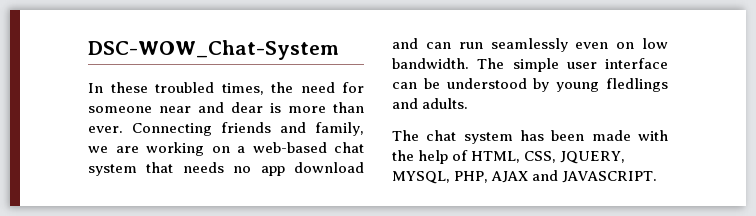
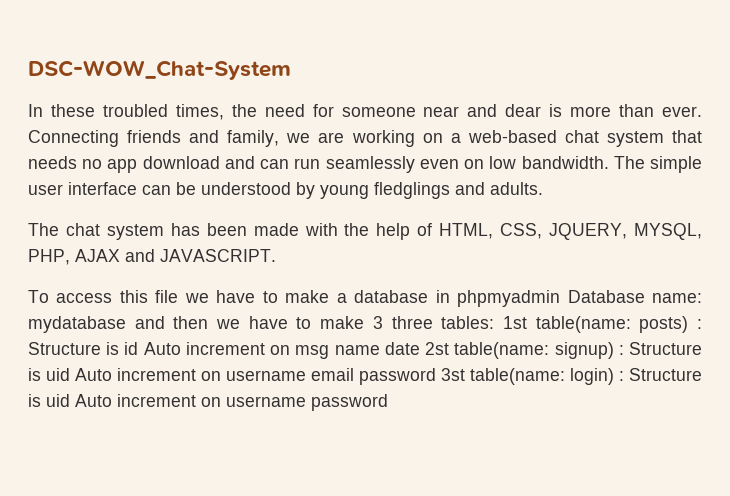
[606,78,668,92] fledlings -> [374,182,450,199] fledglings
(658, 177) none -> [28,290,702,307] [28,316,702,333] [28,342,703,359] [28,368,702,385] [28,394,388,411] // To access this file we have to make a database in phpmyadmin Database name: mydatabase and then we have to make 3 three tables: 1st table(name: posts) : Structure is id Auto increment on msg name date 2st table(name: signup) : Structure is uid Auto increment on username email password 3st table(name: login) : Structure is uid Auto increment on username password

